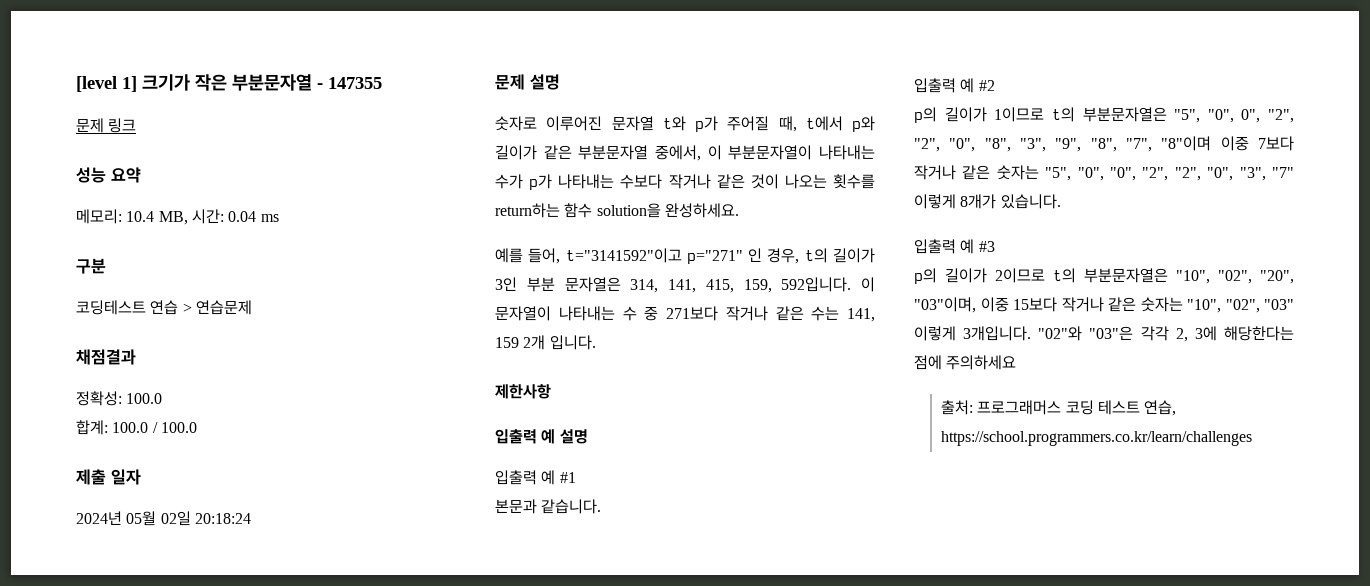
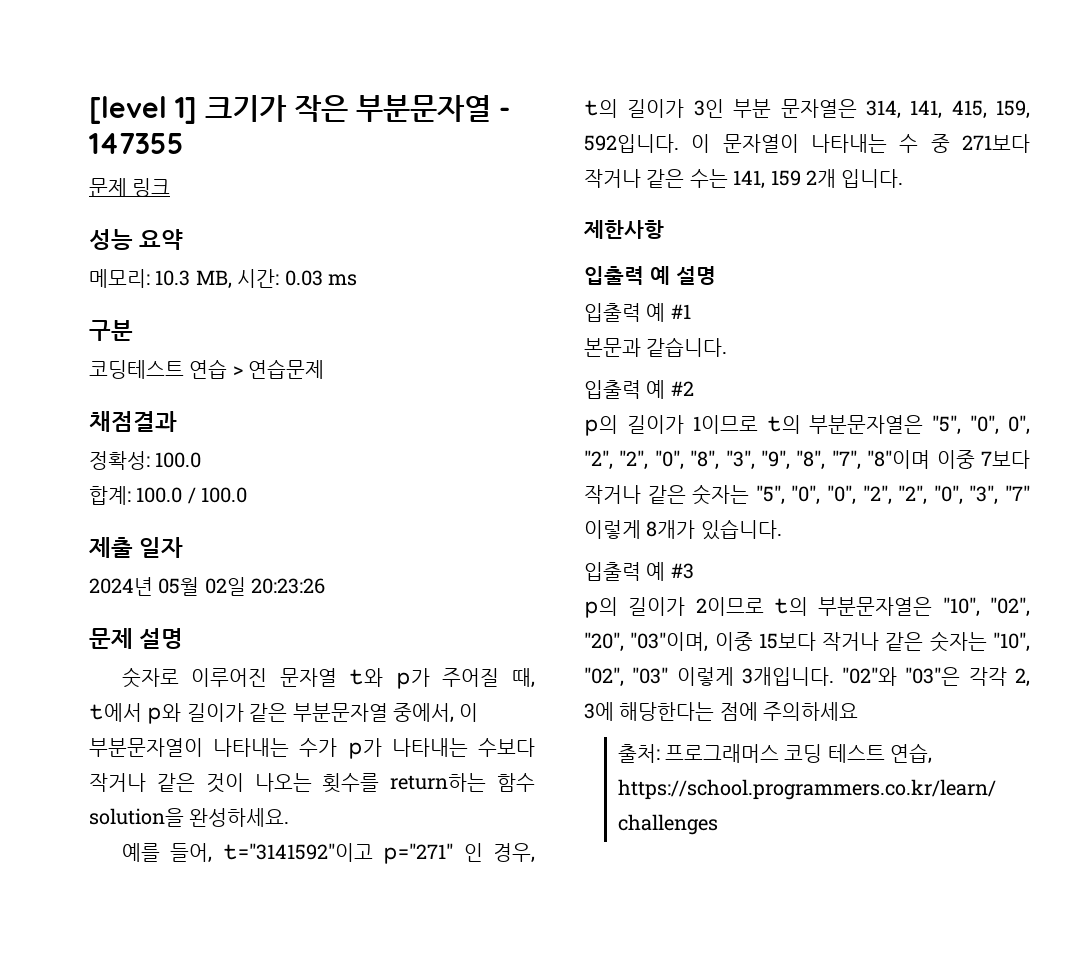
[126,211,155,222] 10.4 -> [155,270,191,286] 10.3
[228,211,257,222] 0.04 -> [284,270,323,286] 0.03
[194,513,251,524] 20:18:24 -> [251,578,326,594] 20:23:26

